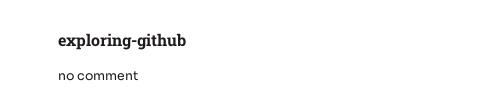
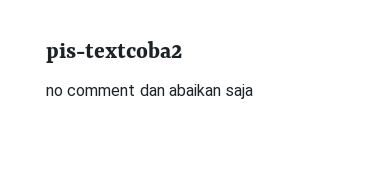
[58,33,186,50] exploring-github -> [46,41,182,63] pis-textcoba2
(139, 76) none -> [139,84,254,99] dan abaikan saja

